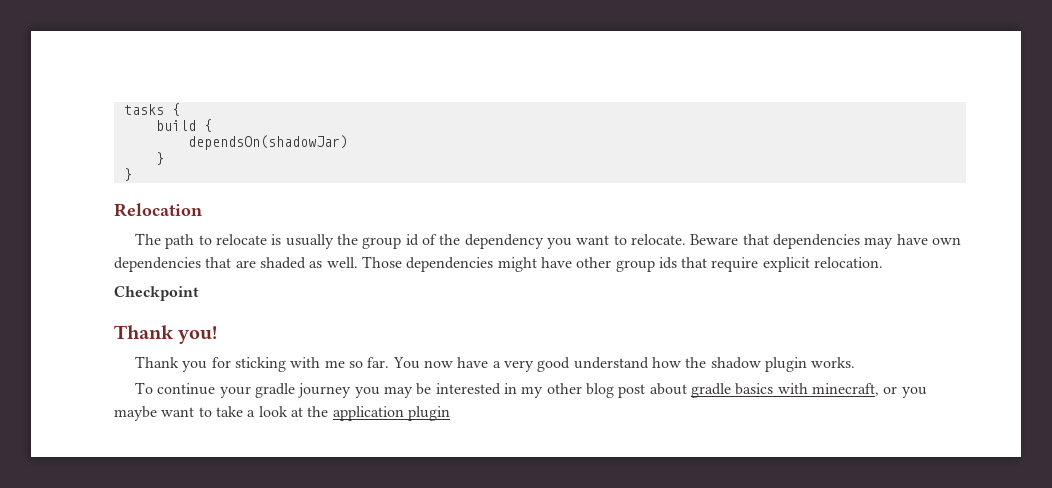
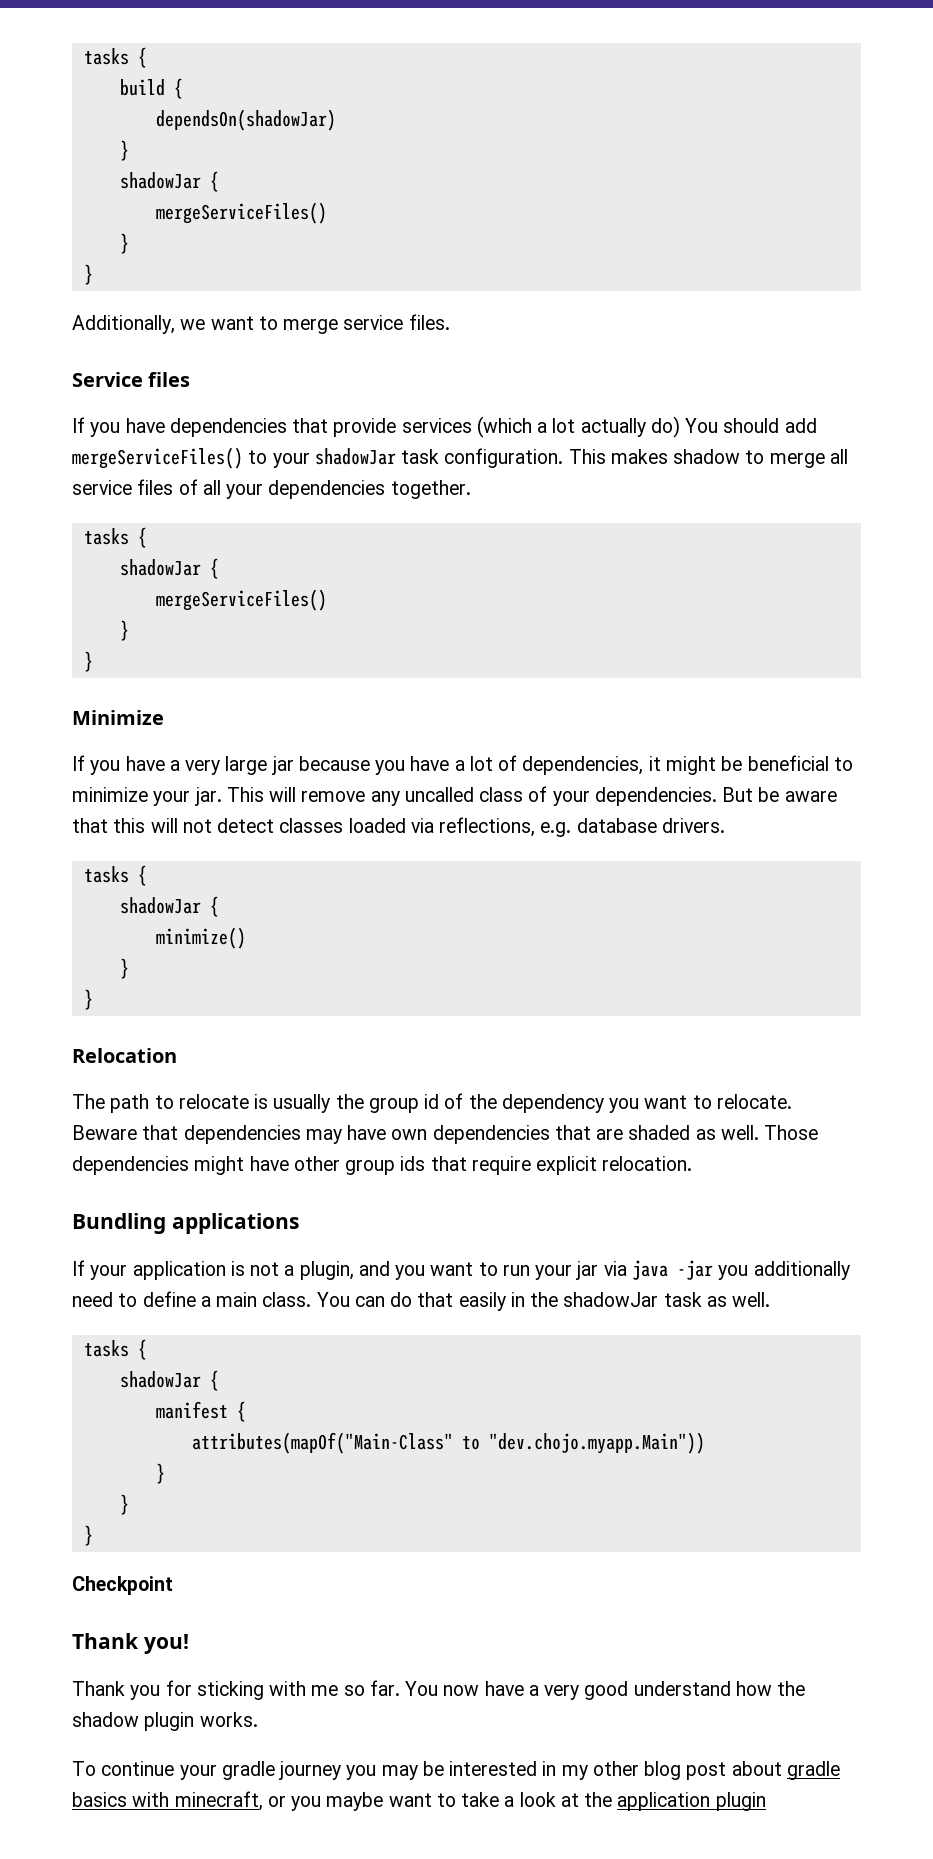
(164, 158) none -> [119,171,219,192] [155,202,327,224] [119,233,129,254] [83,264,93,285] [72,314,450,334] [72,372,191,387] [72,416,817,438] [72,447,848,469] [72,479,471,499] [83,527,147,548] [119,558,219,579] [155,589,327,611] [119,620,129,641] [83,651,93,672] [72,710,164,725] [72,755,853,775] [72,786,837,806] [72,817,725,837] [83,865,147,886] [119,896,219,917] [155,927,246,949] [119,958,129,979] // shadowJar { // mergeServiceFiles() // } // } // Additionally, we want to merge service files. // Service files // If you have dependencies that provide services (which a lot actually do) You should add mergeServiceFiles() to your shadowJar task configuration. This makes shadow to merge all service files of all your dependencies together. // tasks { // shadowJar { // mergeServiceFiles() // } // } // Minimize // If you have a very large jar because you have a lot of dependencies, it might be beneficial to minimize your jar. This will remove any uncalled class of your dependencies. But be aware that this will not detect classes loaded via reflections, e.g. database drivers. // tasks { // shadowJar { // minimize() // }
(884, 262) none -> [72,1213,299,1234] [72,1260,850,1280] [72,1291,771,1311] [83,1339,147,1360] [119,1370,219,1391] [155,1401,246,1422] [191,1432,705,1454] [155,1463,165,1484] [119,1494,129,1515] [83,1525,93,1546] // Bundling applications // If your application is not a plugin, and you want to run your jar via java -jar you additionally need to define a main class. You can do that easily in the shadowJar task as well. // tasks { // shadowJar { // manifest { // attributes(mapOf("Main-Class" to "dev.chojo.myapp.Main")) // } // } // }

